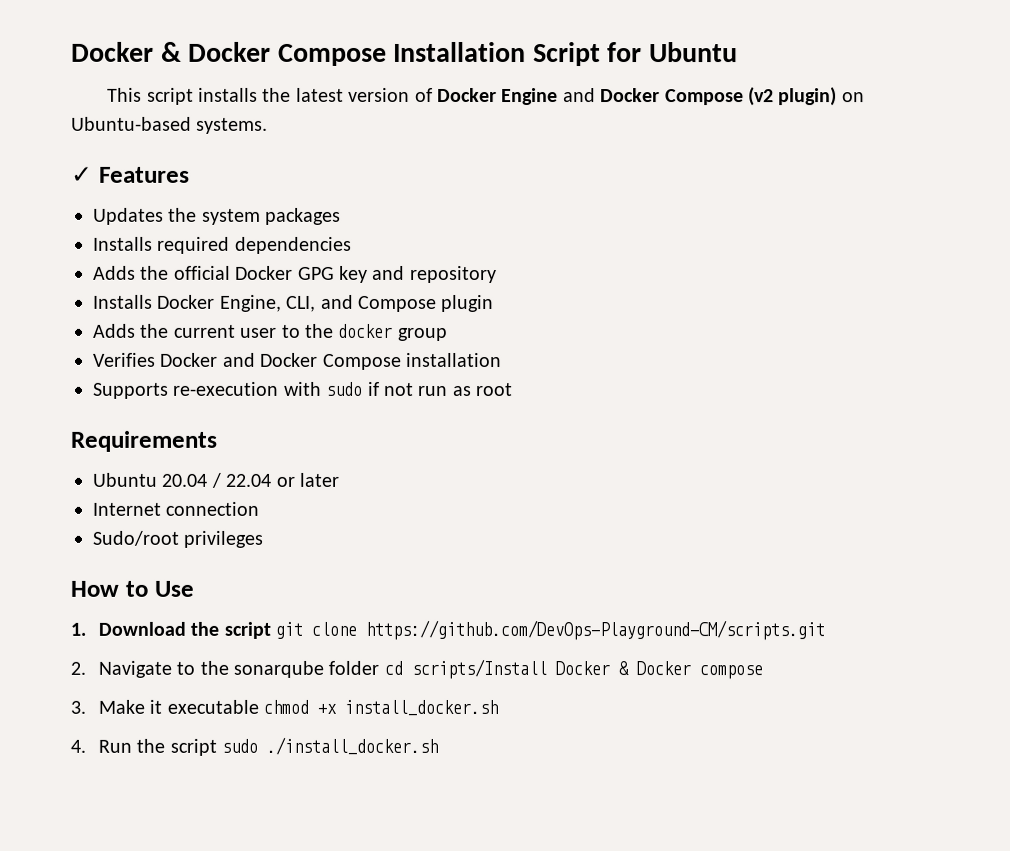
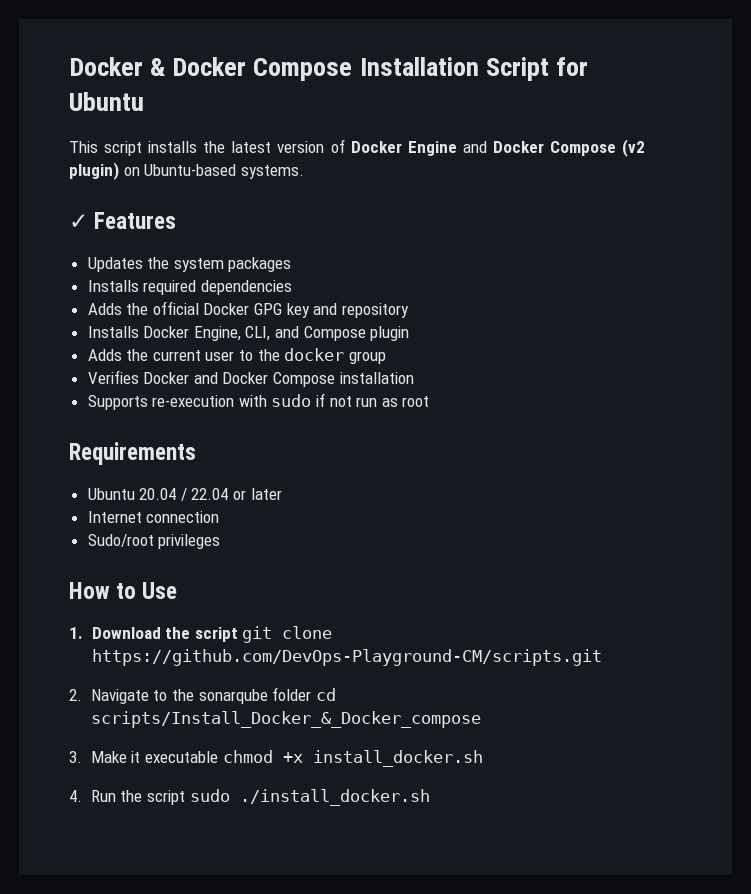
[410,658,763,680] scripts/Install Docker & Docker compose -> [90,711,481,728] scripts/Install_Docker_&_Docker_compose

